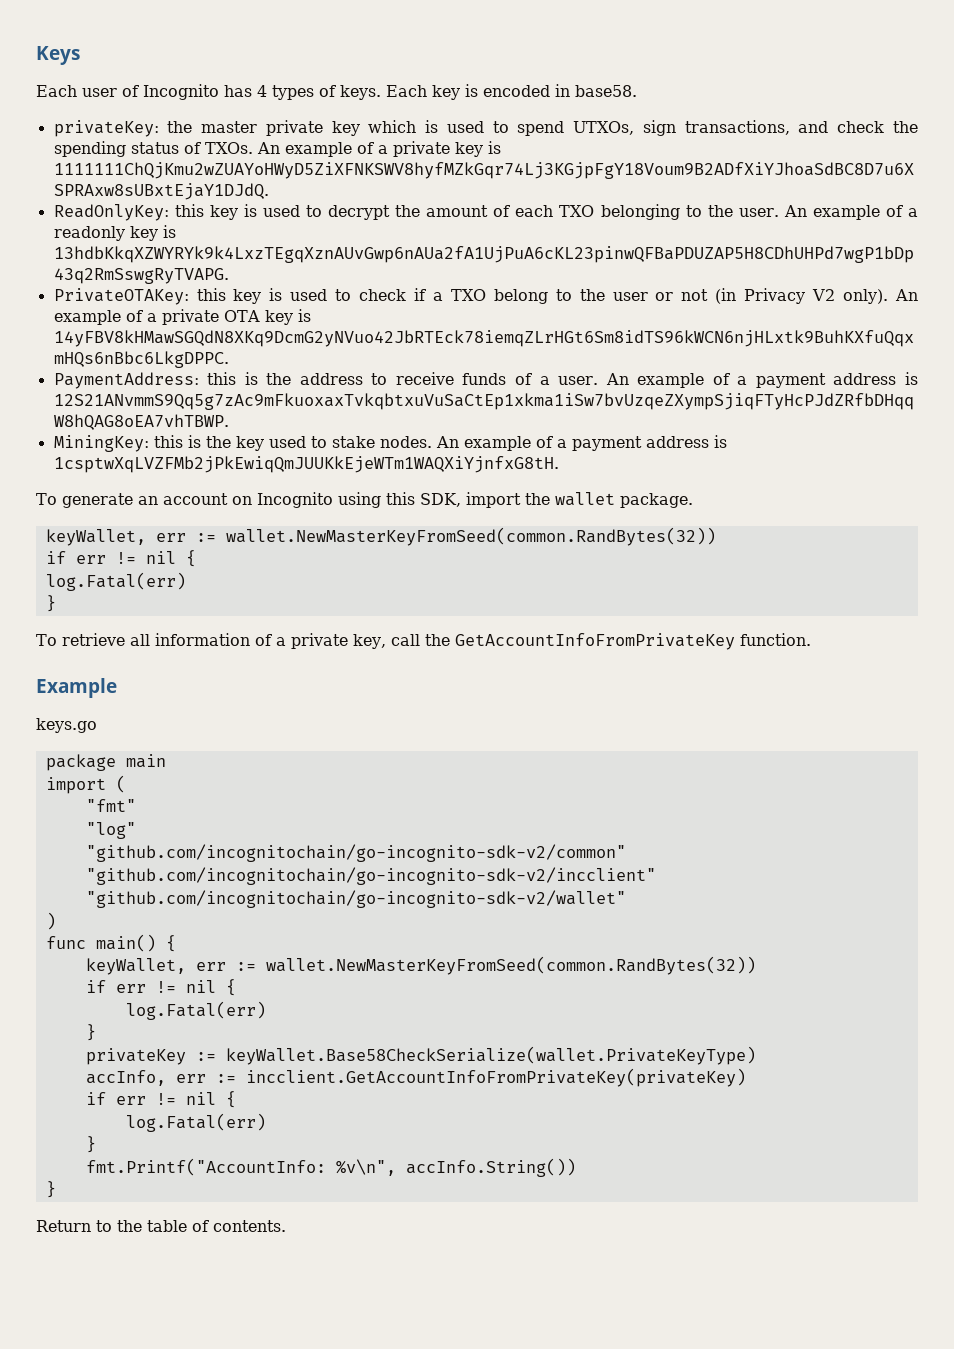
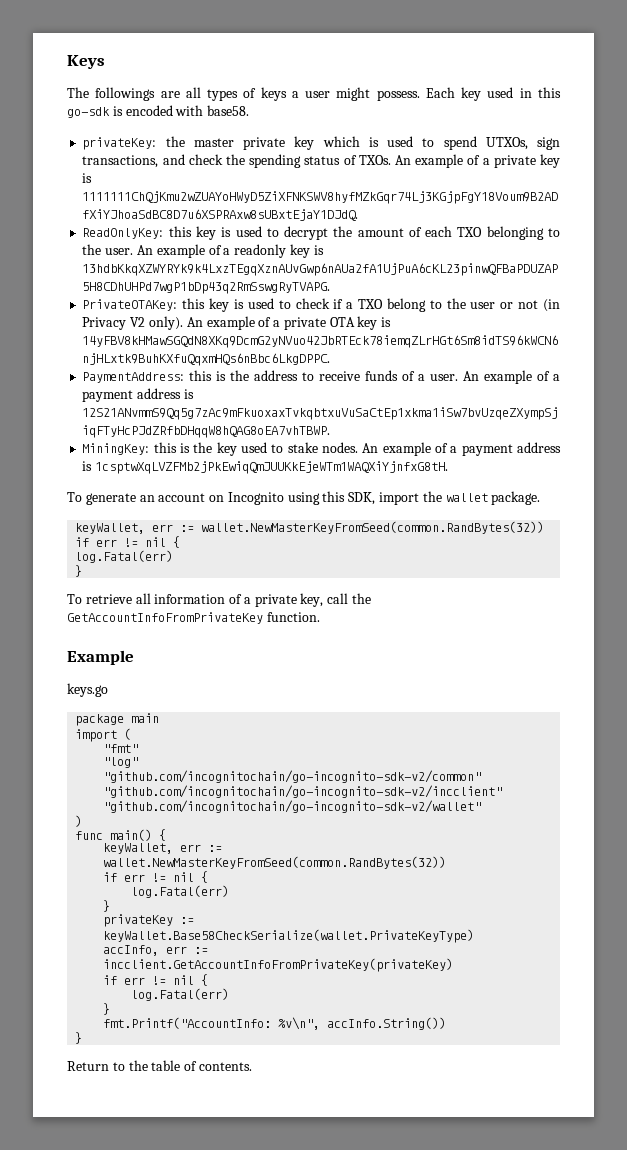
[36,84,460,100] Each user of Incognito has 4 types of keys. Each key -> [67,87,561,101] [67,107,110,118] The followings are all types of keys a user might possess. Each key used in this go-sdk
[555,84,570,97] in -> [175,105,204,116] with

